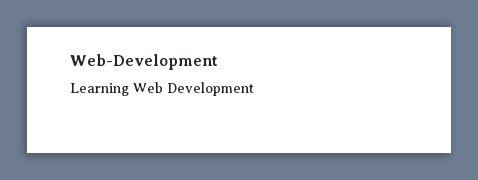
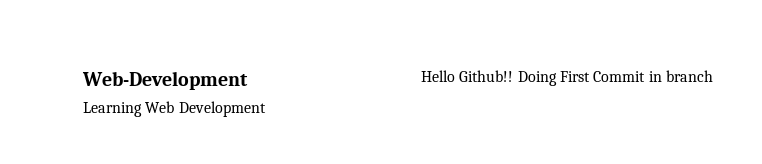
(254, 89) none -> [421,70,713,86] // Hello Github!! Doing First Commit in branch

